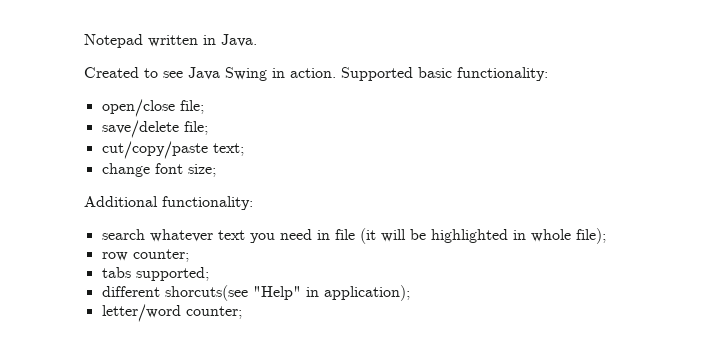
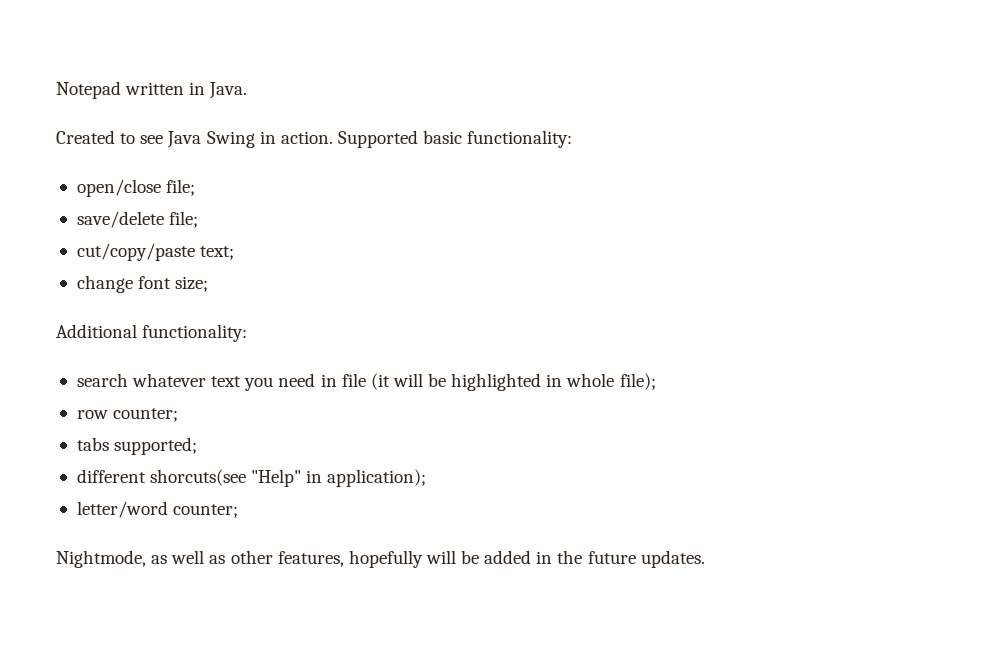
(242, 312) none -> [56,550,705,568] // Nightmode, as well as other features, hopefully will be added in the future updates.

